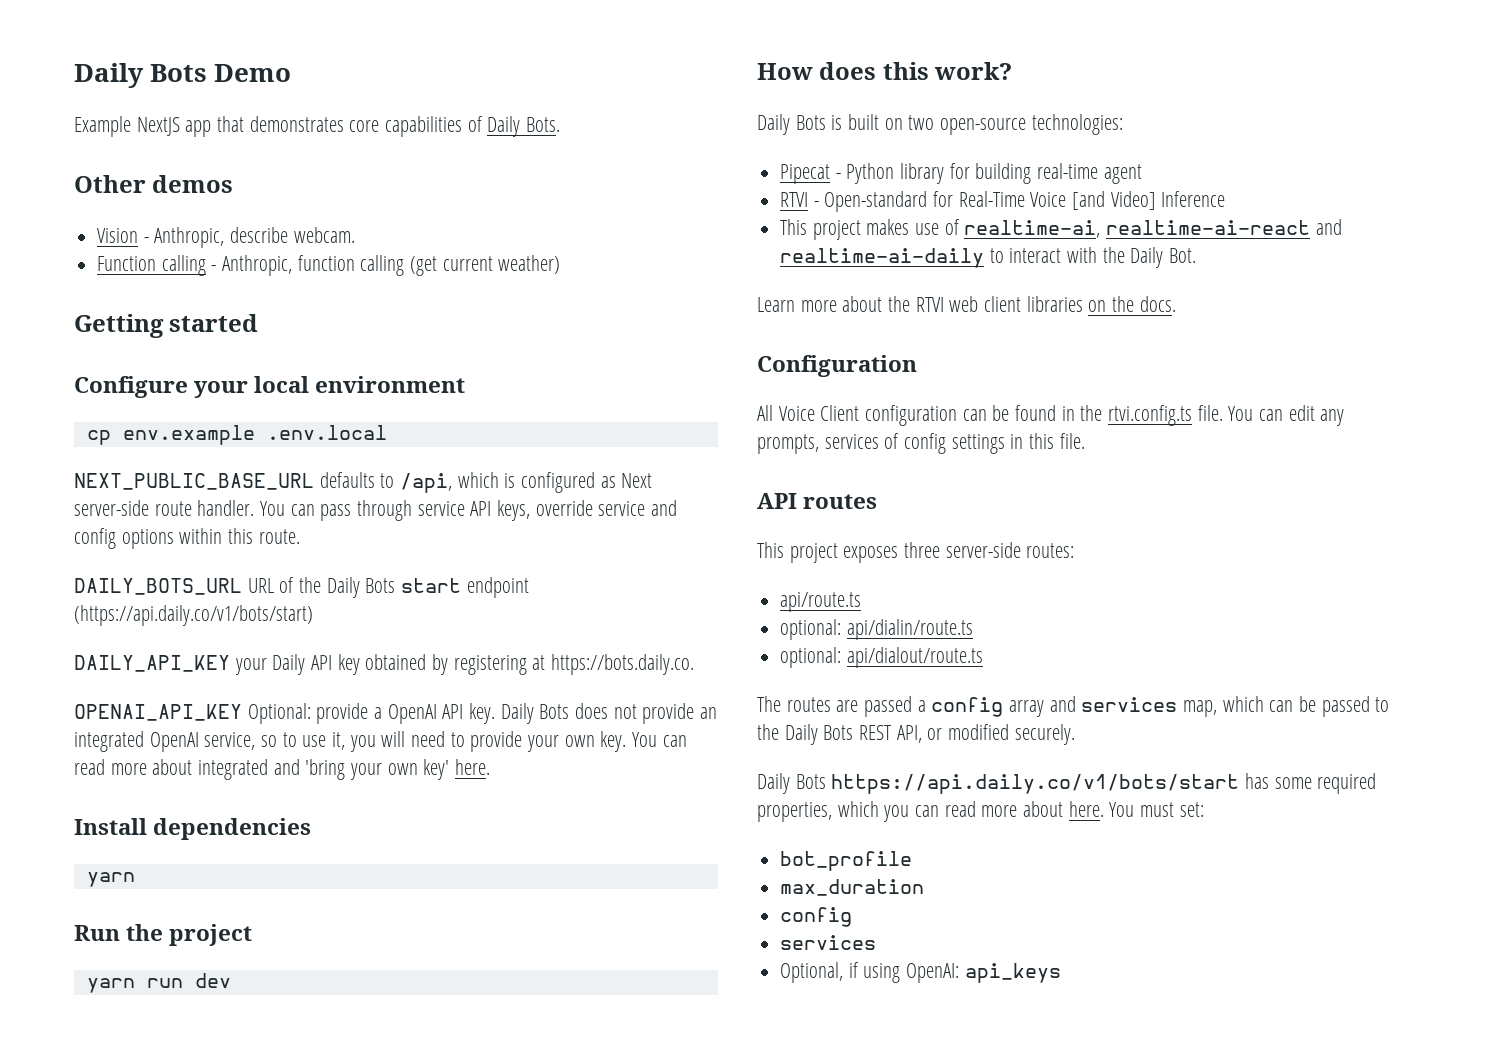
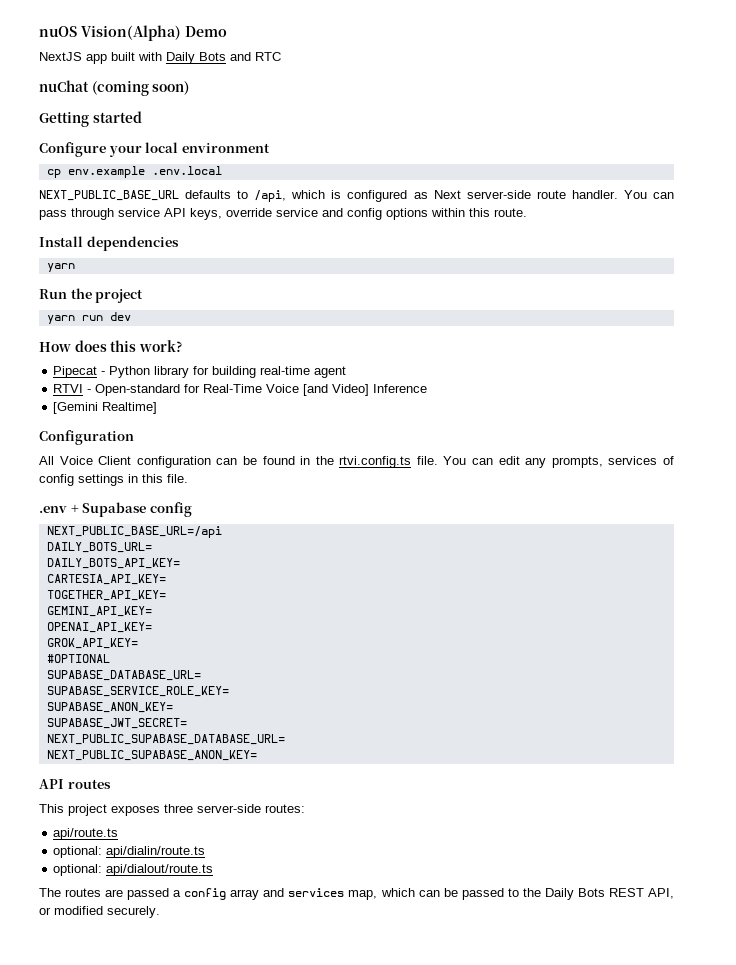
[74,63,292,88] [74,116,561,137] [74,175,234,193] [97,227,355,248] [97,255,561,276] Daily Bots Demo // Example NextJS app that demonstrates core capabilities of Daily Bots. // Other demos // Vision - Anthropic, describe webcam. // Function calling - Anthropic, function calling (get current weather) -> [39,25,227,41] [39,52,281,64] [39,80,190,96] nuOS Vision(Alpha) Demo // NextJS app built with Daily Bots and RTC // nuChat (coming soon)
[74,577,529,598] [74,605,313,626] [74,654,695,675] [74,703,718,724] [74,731,687,752] [74,759,491,780] // DAILY_BOTS_URL URL of the Daily Bots start endpoint (https://api.daily.co/v1/bots/start) // DAILY_API_KEY your Daily API key obtained by registering at https://bots.daily.co. // OPENAI_API_KEY Optional: provide a OpenAI API key. Daily Bots does not provide an integrated OpenAI service, so to use it, you will need to provide your own key. You can read more about integrated and 'bring your own key' here. -> (527, 212) none
[757,114,1123,135] // Daily Bots is built on two open-source technologies: -> (182, 346) none
[780,219,1342,240] [780,247,1197,268] [757,296,1176,312] This project makes use of realtime-ai, realtime-ai-react and realtime-ai-daily to interact with the Daily Bot. // Learn more about the RTVI web client libraries on the docs. -> [53,402,158,414] [Gemini Realtime]
(1085, 441) none -> [39,502,192,517] [46,526,222,538] [46,542,152,553] [46,558,180,569] [46,574,166,585] [46,590,166,601] [46,606,152,617] [46,622,152,633] [46,638,138,649] [46,654,110,663] [46,670,201,681] [46,686,229,697] [46,702,173,713] [46,718,187,729] [46,734,285,745] [46,750,257,761] // .env + Supabase config // NEXT_PUBLIC_BASE_URL=/api // DAILY_BOTS_URL= // DAILY_BOTS_API_KEY= // CARTESIA_API_KEY= // TOGETHER_API_KEY= // GEMINI_API_KEY= // OPENAI_API_KEY= // GROK_API_KEY= // #OPTIONAL // SUPABASE_DATABASE_URL= // SUPABASE_SERVICE_ROLE_KEY= // SUPABASE_ANON_KEY= // SUPABASE_JWT_SECRET= // NEXT_PUBLIC_SUPABASE_DATABASE_URL= // NEXT_PUBLIC_SUPABASE_ANON_KEY=
[757,773,1377,794] [757,801,1204,822] [780,851,913,871] [780,879,925,896] [780,907,853,927] [780,935,877,950] [780,962,1061,983] // Daily Bots https://api.daily.co/v1/bots/start has some required properties, which you can read more about here. You must set: // bot_profile // max_duration // config // services // Optional, if using OpenAI: api_keys -> (160, 912) none

